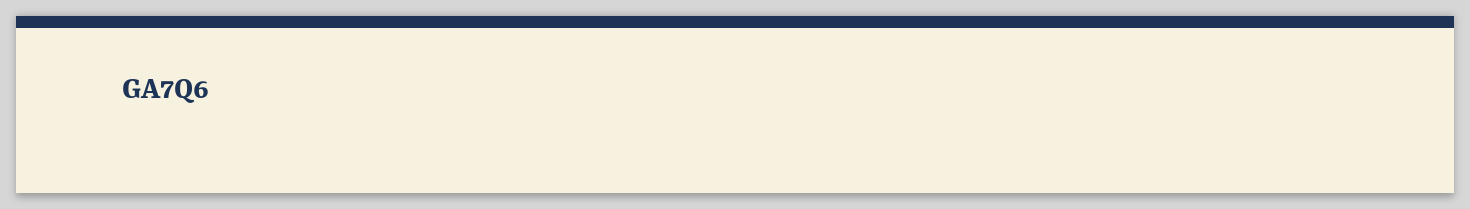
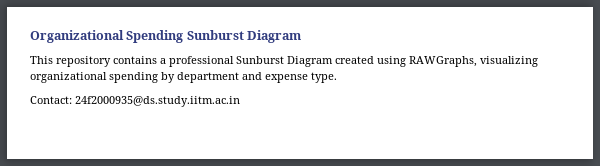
[122,79,209,103] GA7Q6 -> [30,30,302,43] [30,56,538,67] [30,72,337,83] [30,96,240,107] Organizational Spending Sunburst Diagram // This repository contains a professional Sunburst Diagram created using RAWGraphs, visualizing organizational spending by department and expense type. // Contact: 24f2000935@ds.study.iitm.ac.in

